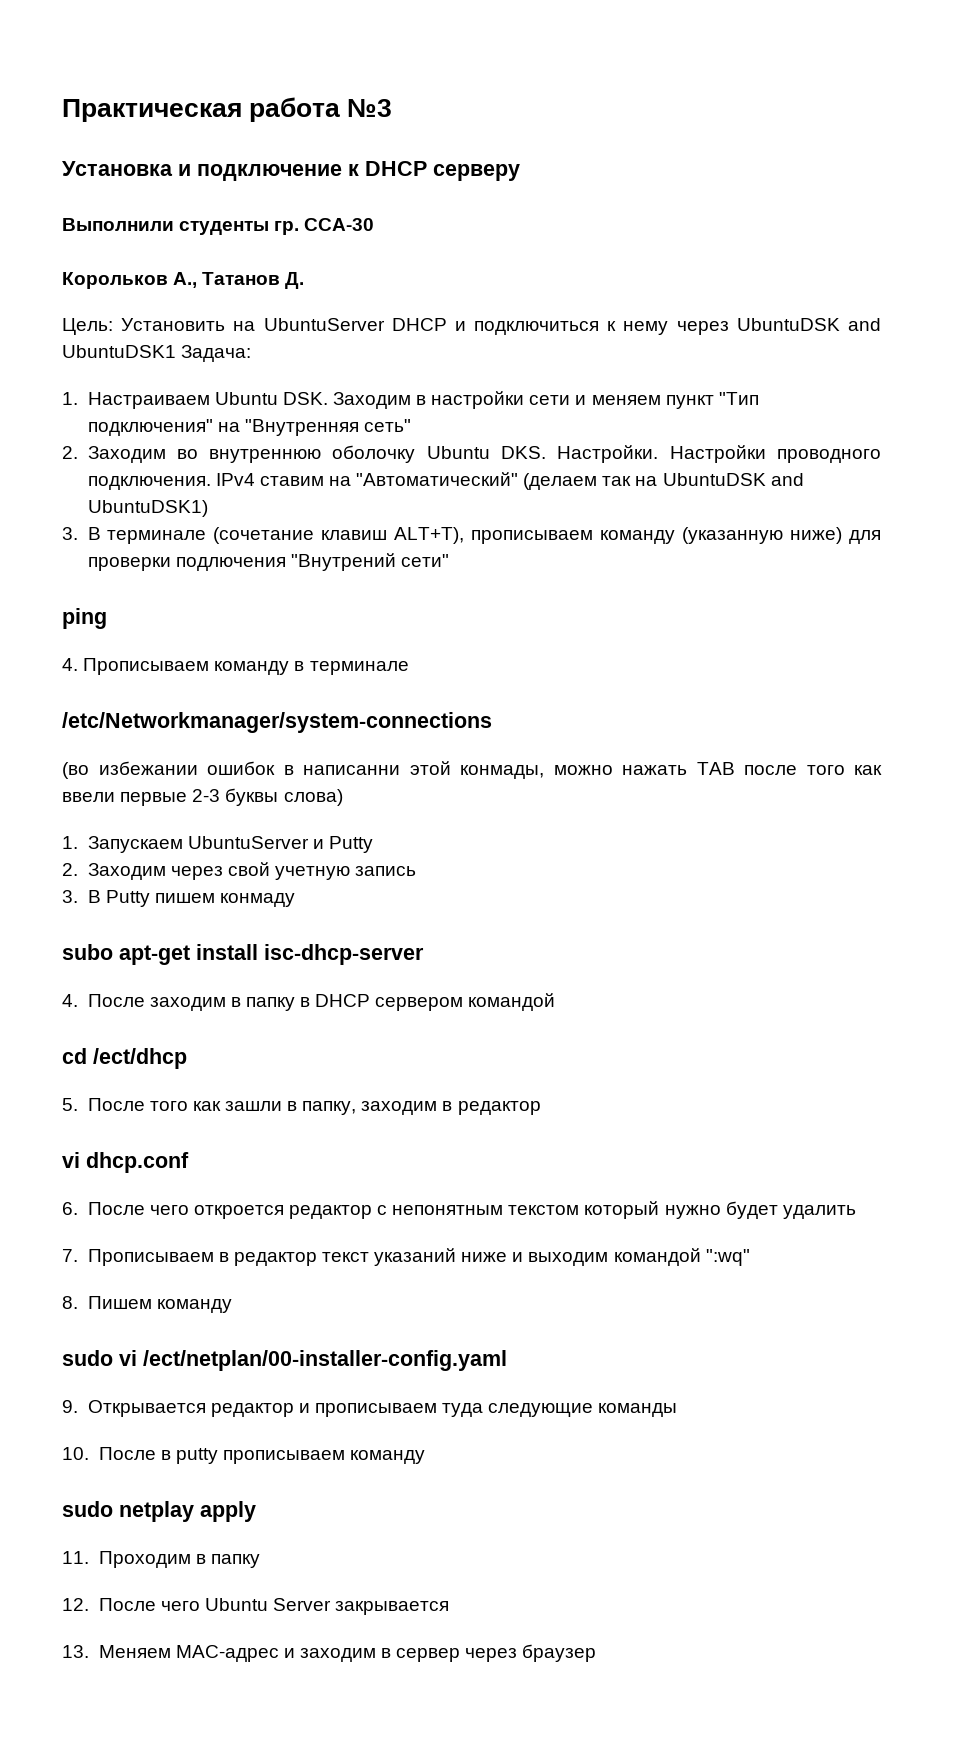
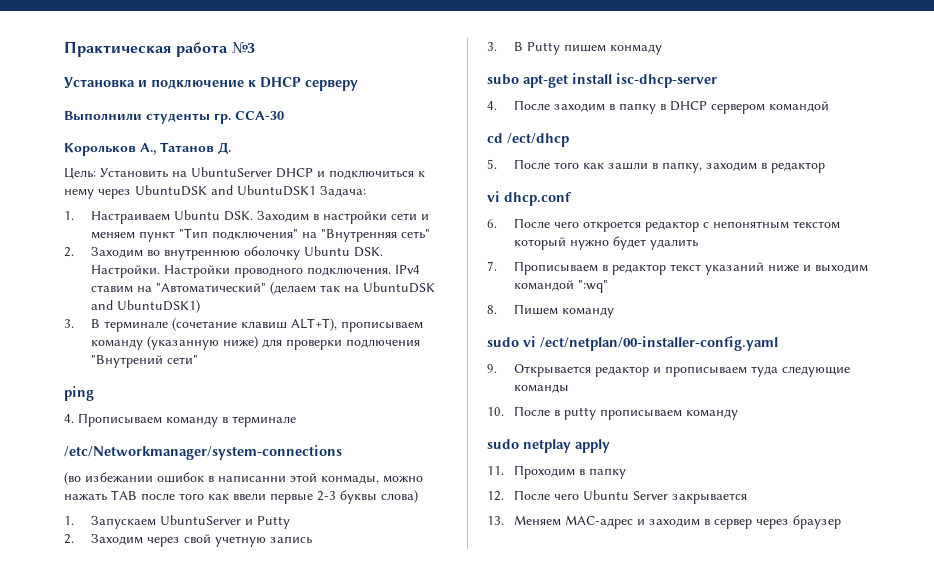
[501,446,547,459] DKS. -> [353,247,383,257] DSK.

